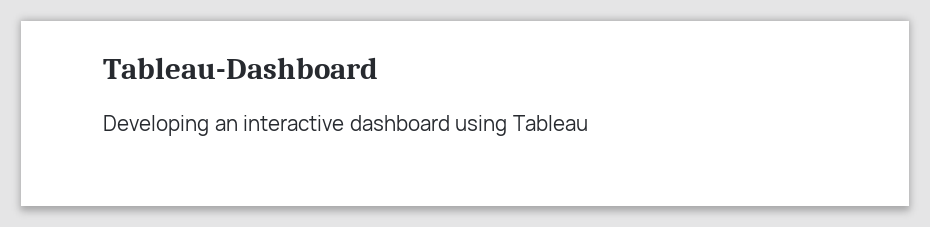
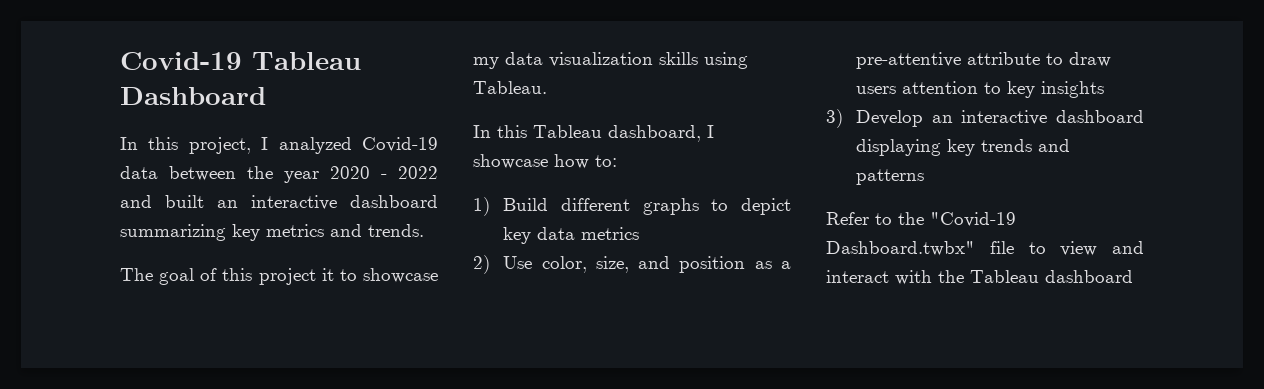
[103,57,378,79] [103,115,588,136] Tableau-Dashboard // Developing an interactive dashboard using Tableau -> [120,52,361,70] [120,87,266,105] [120,137,438,154] [120,166,438,183] [120,195,438,210] [120,224,424,241] [120,268,438,285] [473,52,748,69] [473,81,547,94] [473,125,714,142] [473,154,617,169] [473,197,791,216] [503,227,640,244] [473,255,791,274] [856,52,1112,69] [856,81,1105,98] [826,109,1144,128] [856,139,1071,156] [856,169,925,185] [826,212,1016,227] [826,241,1144,256] [826,270,1133,285] Covid-19 Tableau Dashboard // In this project, I analyzed Covid-19 data between the year 2020 - 2022 and built an interactive dashboard summarizing key metrics and trends. // The goal of this project it to showcase my data visualization skills using Tableau. // In this Tableau dashboard, I showcase how to: // 1) Build different graphs to depict key data metrics // 2) Use color, size, and position as a pre-attentive attribute to draw users attention to key insights // 3) Develop an interactive dashboard displaying key trends and patterns // Refer to the "Covid-19 Dashboard.twbx" file to view and interact with the Tableau dashboard

